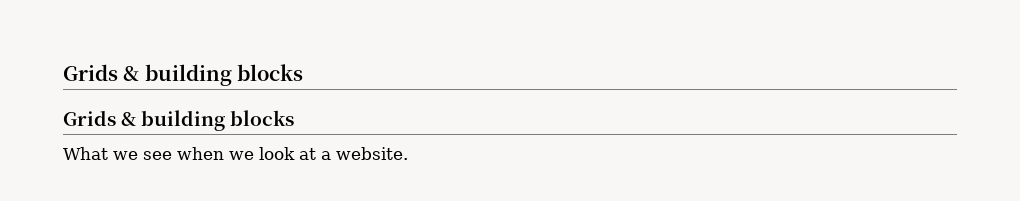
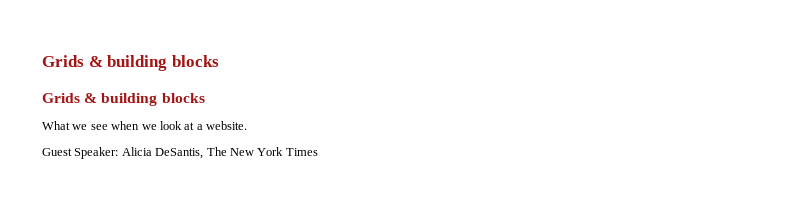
(408, 153) none -> [42,147,318,159] // Guest Speaker: Alicia DeSantis, The New York Times

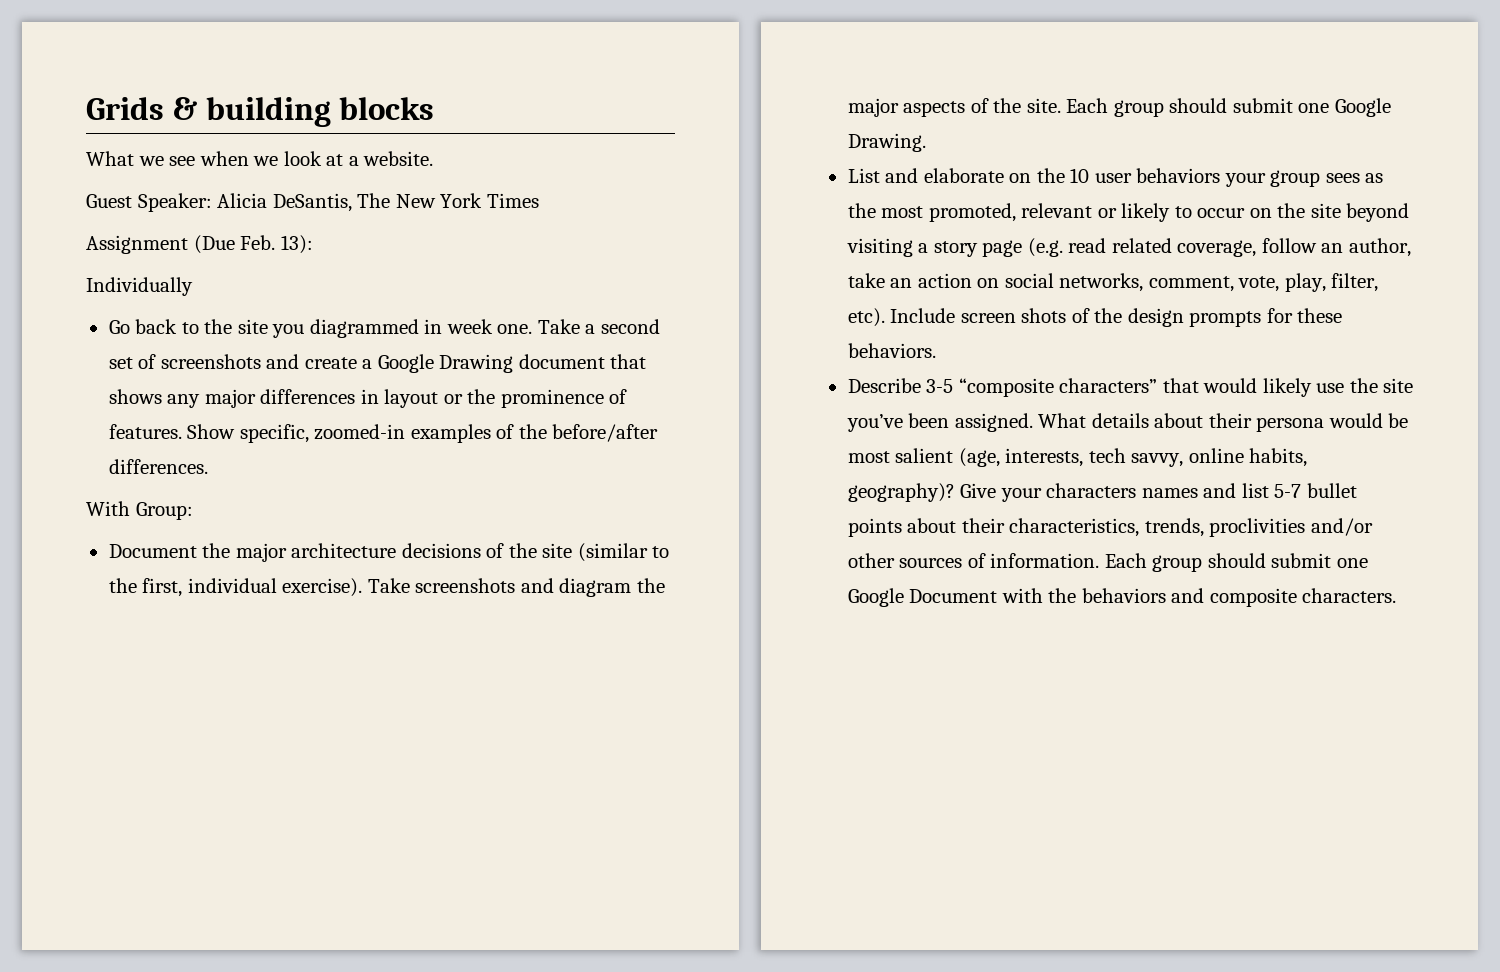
[42,55,219,71] [42,93,205,106] Grids & building blocks // Grids & building blocks -> [86,97,435,127] Grids & building blocks
(318, 152) none -> [86,235,313,254] [86,277,193,296] [108,319,660,338] [108,354,647,373] [108,389,628,408] [108,424,659,443] [108,459,208,474] [86,501,193,520] [108,543,670,562] [108,578,665,597] [847,98,1391,117] [847,133,926,152] [847,168,1384,187] [847,203,1410,222] [846,238,1411,257] [847,273,1379,292] [847,308,1343,327] [847,343,936,358] [847,378,1414,397] [846,413,1409,432] [847,448,1308,467] [847,483,1357,502] [847,518,1373,537] [847,553,1368,572] [847,588,1397,607] // Assignment (Due Feb. 13): // Individually // Go back to the site you diagrammed in week one. Take a second set of screenshots and create a Google Drawing document that shows any major differences in layout or the prominence of features. Show specific, zoomed-in examples of the before/after differences. // With Group: // Document the major architecture decisions of the site (similar to the first, individual exercise). Take screenshots and diagram the major aspects of the site. Each group should submit one Google Drawing. // List and elaborate on the 10 user behaviors your group sees as the most promoted, relevant or likely to occur on the site beyond visiting a story page (e.g. read related coverage, follow an author, take an action on social networks, comment, vote, play, filter, etc). Include screen shots of the design prompts for these behaviors. // Describe 3-5 “composite characters” that would likely use the site you’ve been assigned. What details about their persona would be most salient (age, interests, tech savvy, online habits, geography)? Give your characters names and list 5-7 bullet points about their characteristics, trends, proclivities and/or other sources of information. Each group should submit one Google Document with the behaviors and composite characters.

